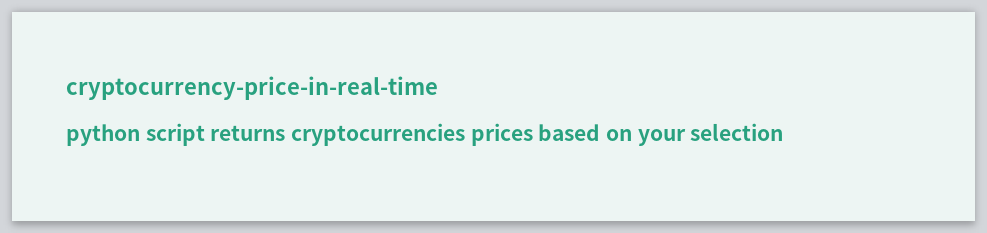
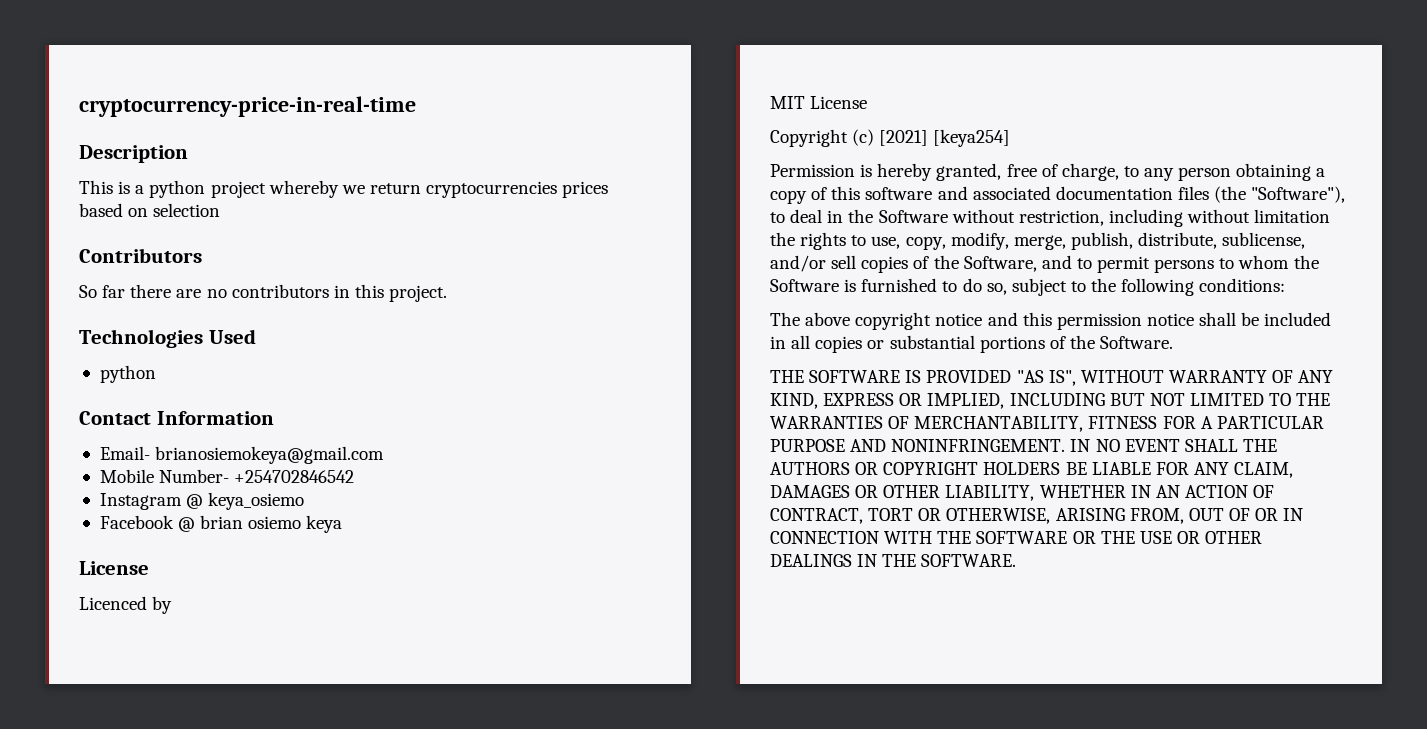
[66,123,286,146] python script returns -> [79,145,188,163] [79,180,421,198] Description // This is a python project whereby we return
[637,129,686,146] your -> (149, 212) none
(784, 132) none -> [79,248,202,263] [79,284,448,302] [79,329,256,348] [99,365,156,383] [79,411,274,425] [99,446,385,464] [99,469,355,483] [99,492,305,510] [99,515,343,533] [79,561,149,575] [79,596,173,614] [770,96,868,109] [770,129,1011,147] [770,163,1326,181] [770,186,1346,204] [770,209,1331,227] [770,232,1306,250] [770,255,1319,273] [770,278,1286,296] [770,312,1332,330] [770,335,1174,353] [770,370,1334,386] [770,393,1331,409] [770,416,1324,432] [770,439,1277,452] [770,462,1294,478] [770,485,1275,501] [770,508,1304,524] [770,531,1263,544] [770,554,1017,567] // Contributors // So far there are no contributors in this project. // Technologies Used // python // Contact Information // Email- brianosiemokeya@gmail.com // Mobile Number- +254702846542 // Instagram @ keya_osiemo // Facebook @ brian osiemo keya // License // Licenced by // MIT License // Copyright (c) [2021] [keya254] // Permission is hereby granted, free of charge, to any person obtaining a copy of this software and associated documentation files (the "Software"), to deal in the Software without restriction, including without limitation the rights to use, copy, modify, merge, publish, distribute, sublicense, and/or sell copies of the Software, and to permit persons to whom the Software is furnished to do so, subject to the following conditions: // The above copyright notice and this permission notice shall be included in all copies or substantial portions of the Software. // THE SOFTWARE IS PROVIDED "AS IS", WITHOUT WARRANTY OF ANY KIND, EXPRESS OR IMPLIED, INCLUDING BUT NOT LIMITED TO THE WARRANTIES OF MERCHANTABILITY, FITNESS FOR A PARTICULAR PURPOSE AND NONINFRINGEMENT. IN NO EVENT SHALL THE AUTHORS OR COPYRIGHT HOLDERS BE LIABLE FOR ANY CLAIM, DAMAGES OR OTHER LIABILITY, WHETHER IN AN ACTION OF CONTRACT, TORT OR OTHERWISE, ARISING FROM, OUT OF OR IN CONNECTION WITH THE SOFTWARE OR THE USE OR OTHER DEALINGS IN THE SOFTWARE.

